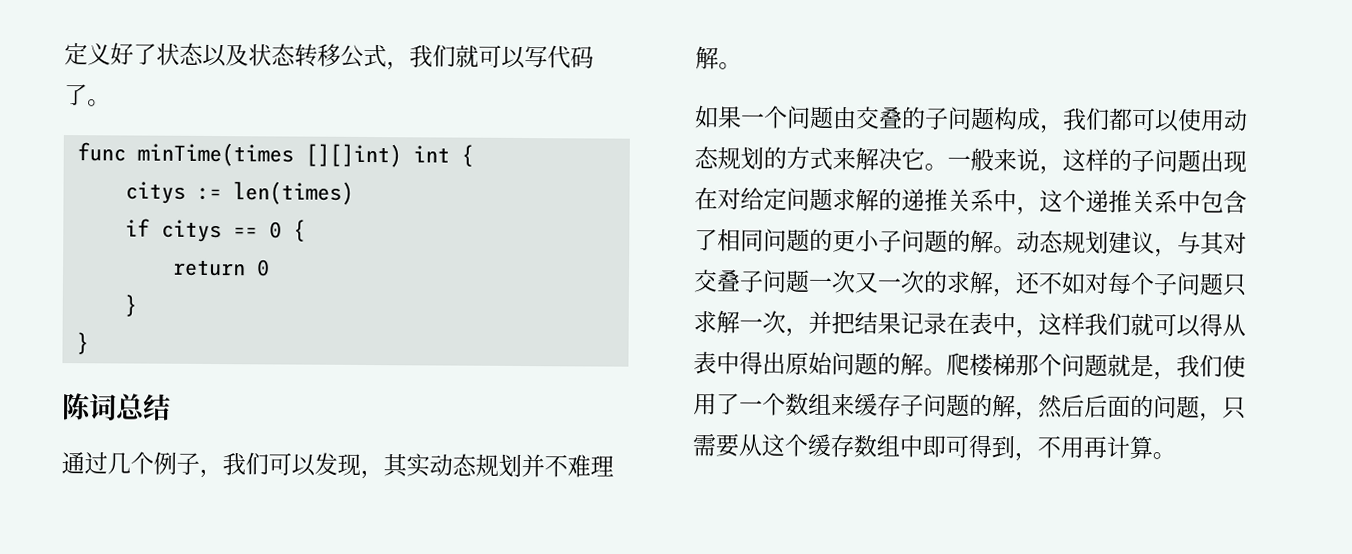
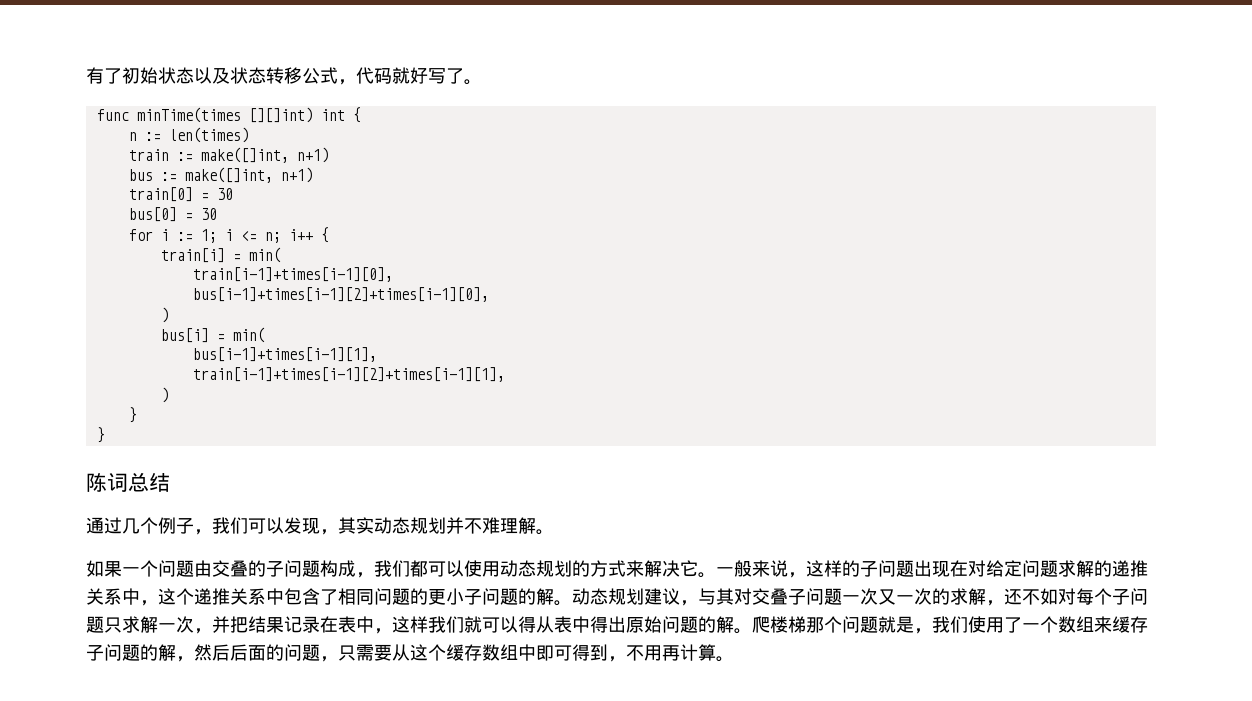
[64,42,157,66] 定义好了 -> [86,67,158,84] 有了初始
[409,44,594,70] 我们就可以写代码 -> [356,67,446,84] 代码就好写
[124,181,186,204] citys -> [128,132,137,141] n
[124,218,306,243] [171,259,270,277] if citys == 0 { // return 0 -> [128,147,329,163] [128,167,313,183] [128,187,233,202] [128,207,217,222] [128,227,329,243] [160,247,281,263] [192,267,393,282] [192,287,489,302] [160,307,169,323] [160,327,265,343] [192,347,377,362] [192,367,505,382] [160,387,169,403] train := make([]int, n+1) // bus := make([]int, n+1) // train[0] = 30 // bus[0] = 30 // for i := 1; i <= n; i++ { // train[i] = min( // train[i-1]+times[i-1][0], // bus[i-1]+times[i-1][2]+times[i-1][0], // ) // bus[i] = min( // bus[i-1]+times[i-1][1], // train[i-1]+times[i-1][2]+times[i-1][1], // )

